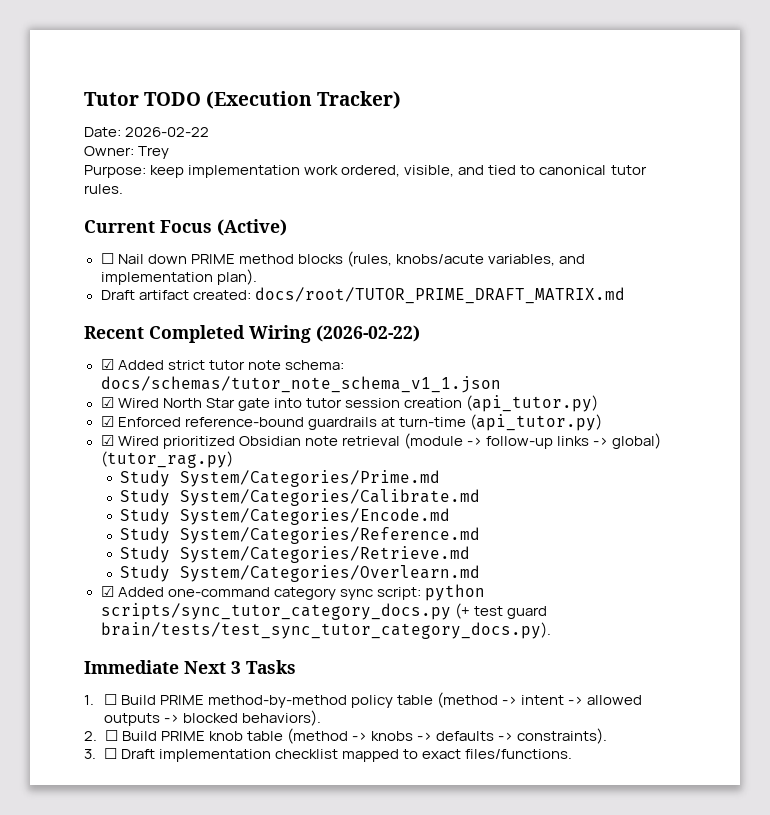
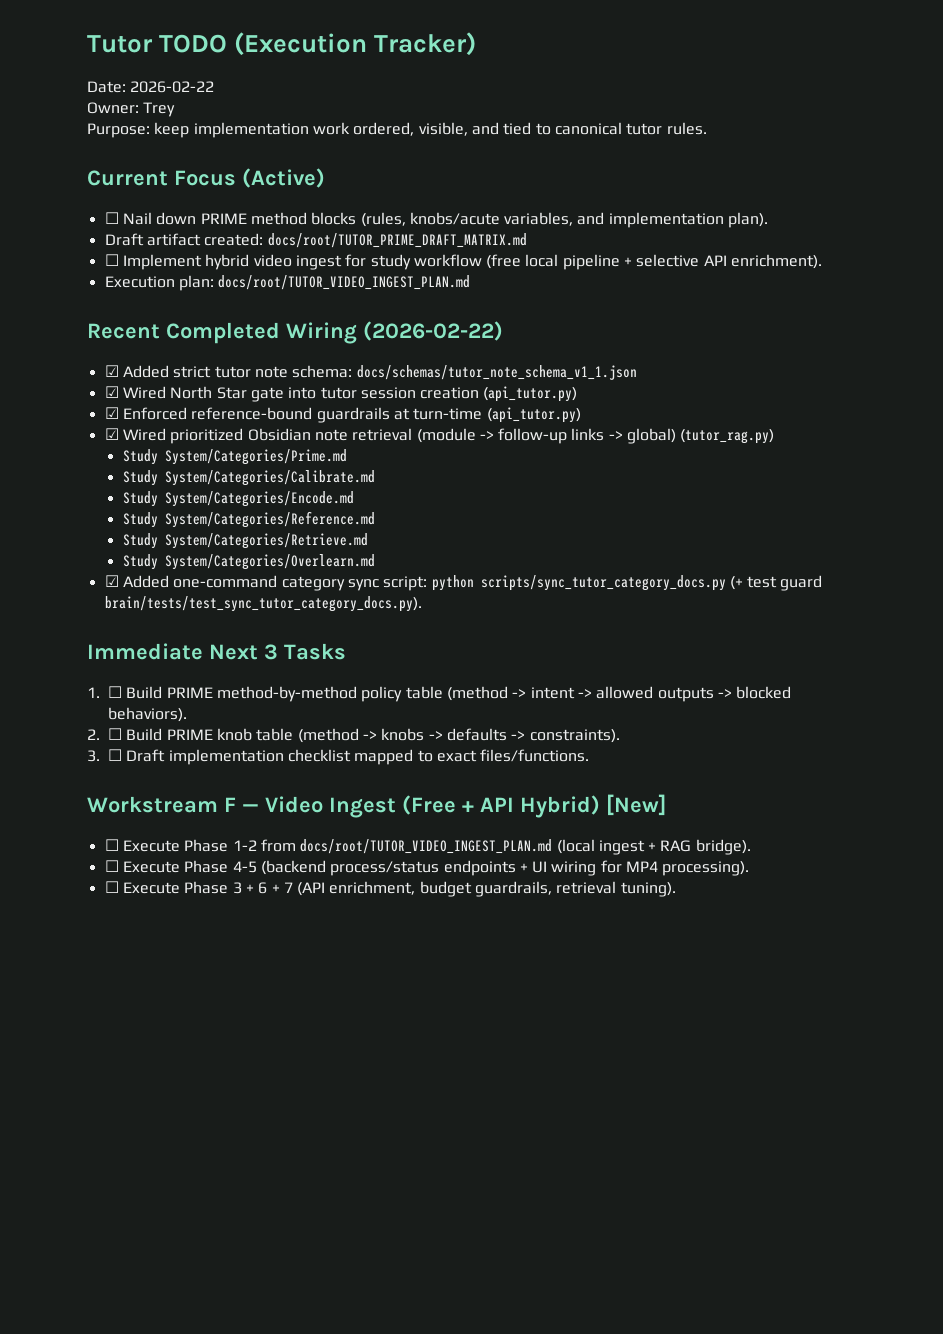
(625, 295) none -> [104,254,823,270] [104,275,471,291] // ☐ Implement hybrid video ingest for study workflow (free local pipeline + selective API enrichment). // Execution plan: docs/root/TUTOR_VIDEO_INGEST_PLAN.md
(573, 754) none -> [87,794,666,818] [104,839,751,855] [104,860,750,876] [104,881,676,897] // Workstream F — Video Ingest (Free + API Hybrid) [New] // ☐ Execute Phase 1-2 from docs/root/TUTOR_VIDEO_INGEST_PLAN.md (local ingest + RAG bridge). // ☐ Execute Phase 4-5 (backend process/status endpoints + UI wiring for MP4 processing). // ☐ Execute Phase 3 + 6 + 7 (API enrichment, budget guardrails, retrieval tuning).

